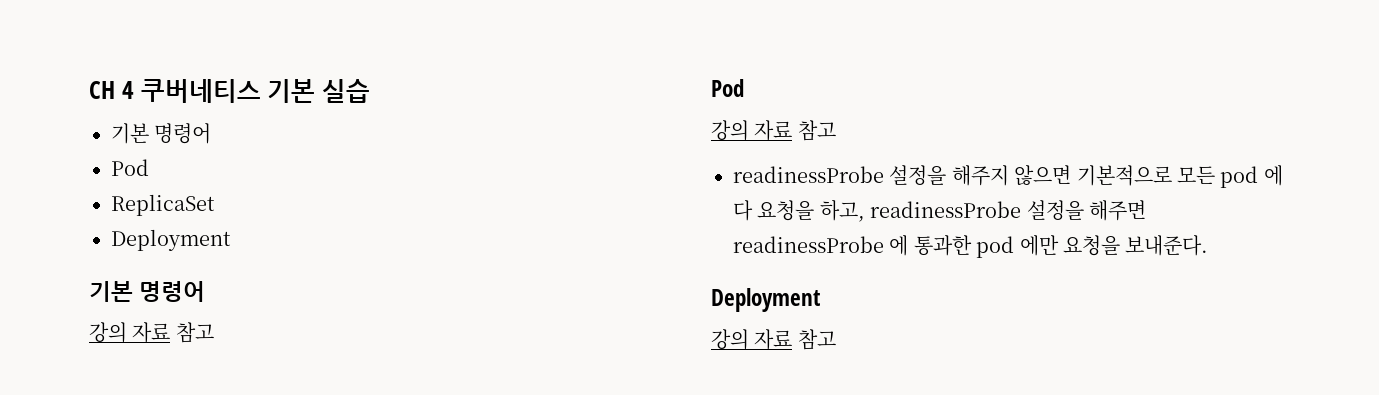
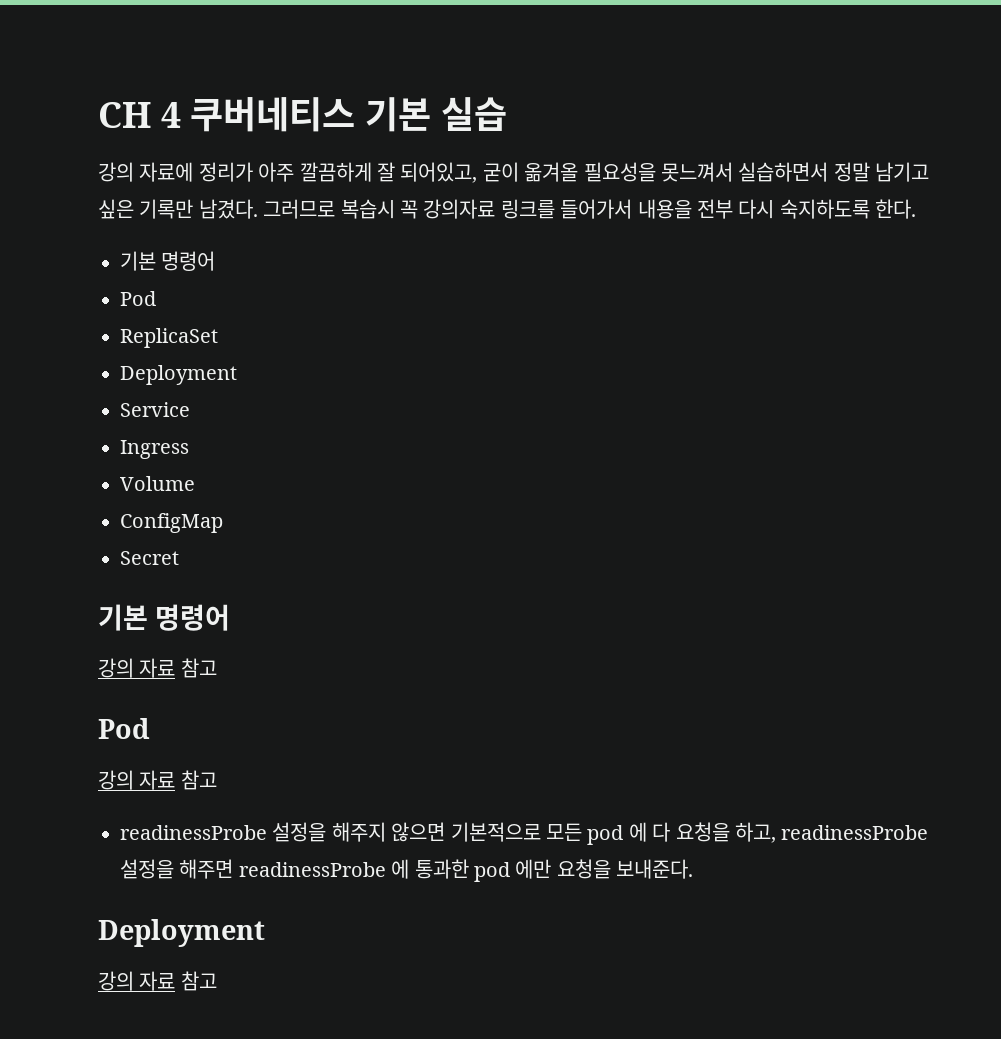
(370, 91) none -> [98,162,930,183] [98,199,917,219] // 강의 자료에 정리가 아주 깔끔하게 잘 되어있고, 굳이 옮겨올 필요성을 못느껴서 실습하면서 정말 남기고 싶은 기록만 남겼다. 그러므로 복습시 꼭 강의자료 링크를 들어가서 내용을 전부 다시 숙지하도록 한다.
(231, 240) none -> [120,402,190,417] [120,440,189,459] [120,476,195,491] [120,513,223,533] [120,551,179,565] // Service // Ingress // Volume // ConfigMap // Secret

